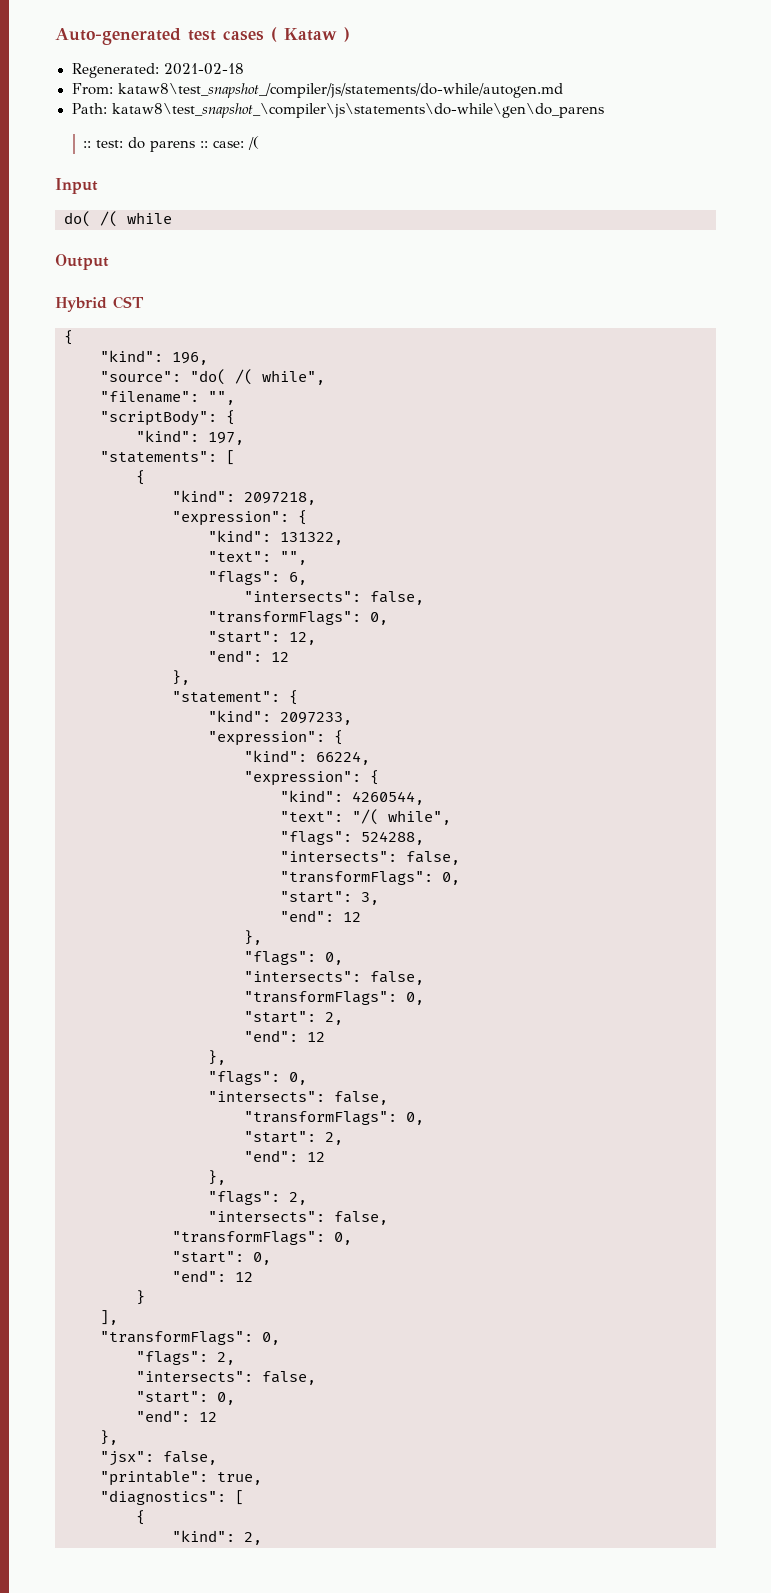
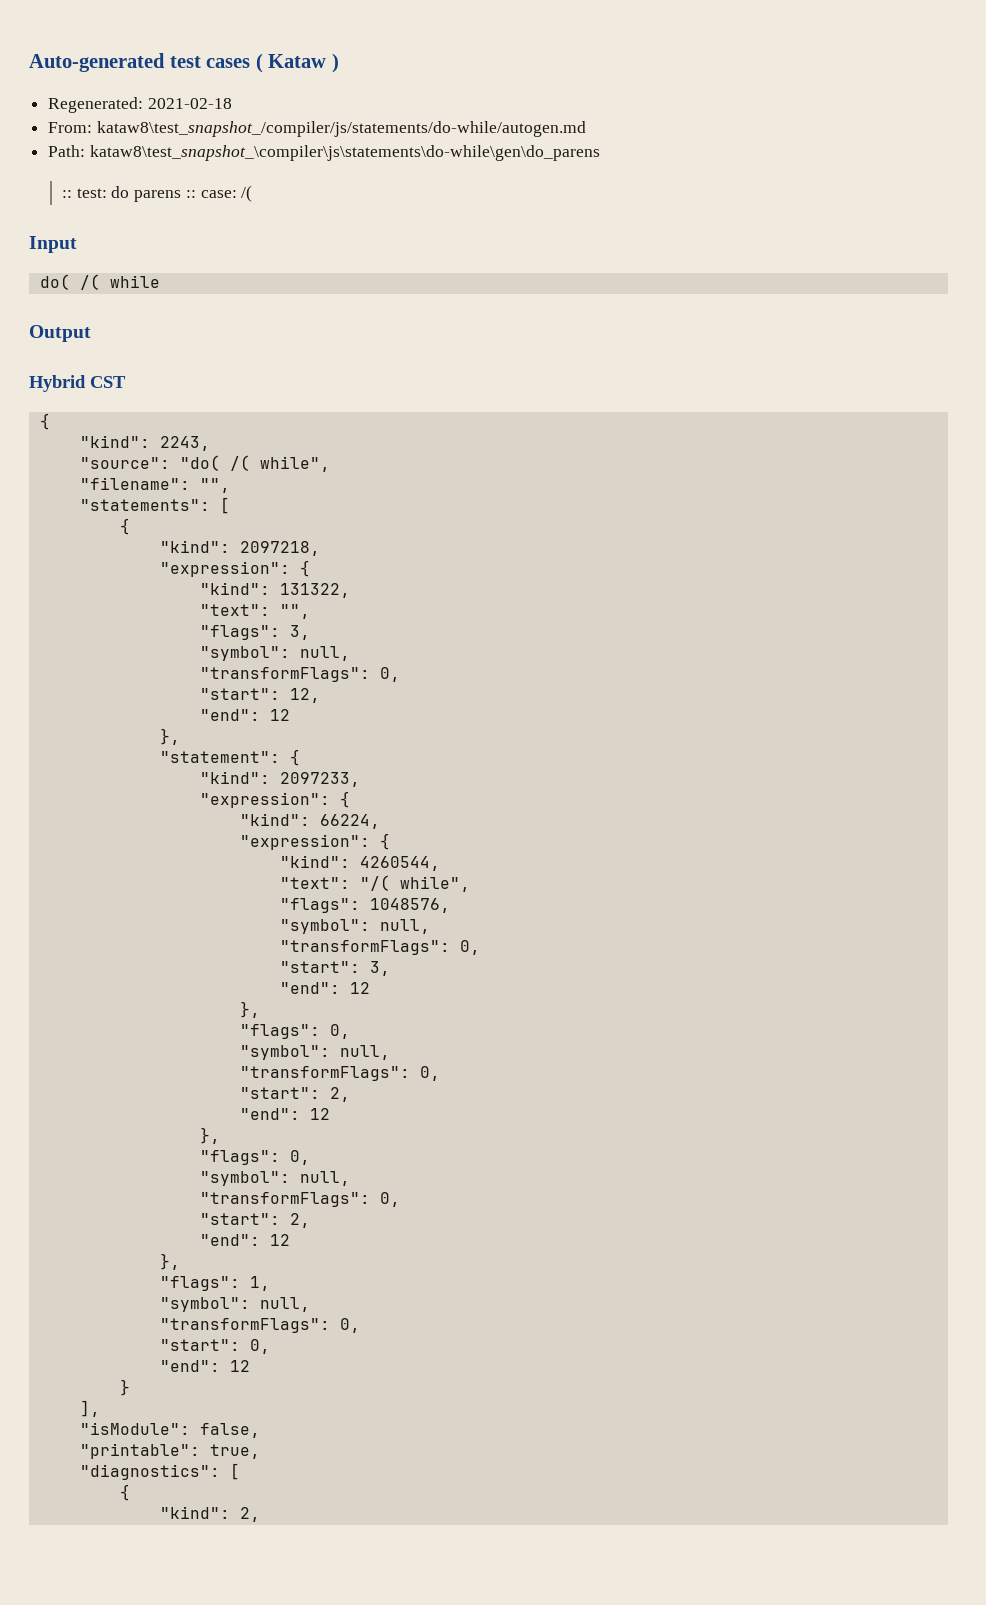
[172,352,208,365] 196, -> [159,436,210,451] 2243,
[100,410,235,426] [136,430,244,445] // "scriptBody": { // "kind": 197, -> (230, 485) none
[289,572,307,585] [244,591,424,605] 6, // "intersects": false, -> [289,625,310,640] [199,646,350,661] 3, // "symbol": null,
[361,831,424,845] [280,851,460,865] 524288, // "intersects": false, -> [369,898,450,913] [279,919,430,934] 1048576, // "symbol": null,
[244,971,424,985] "intersects": false, -> [239,1045,390,1060] "symbol": null,
[208,1091,388,1105] [244,1111,424,1125] [244,1131,343,1145] [244,1150,325,1162] [208,1170,226,1185] [208,1191,307,1205] [208,1211,388,1225] "intersects": false, // "transformFlags": 0, // "start": 2, // "end": 12 // }, // "flags": 2, // "intersects": false, -> [199,1171,350,1186] [199,1192,400,1207] [199,1213,310,1228] [199,1234,290,1246] [159,1253,180,1270] [159,1276,270,1291] [159,1297,310,1312] "symbol": null, // "transformFlags": 0, // "start": 2, // "end": 12 // }, // "flags": 1, // "symbol": null,
[100,1331,280,1345] [136,1351,235,1365] [136,1371,316,1385] [136,1391,235,1405] [136,1410,217,1422] [100,1430,118,1445] [100,1451,154,1466] "transformFlags": 0, // "flags": 2, // "intersects": false, // "start": 0, // "end": 12 // }, // "jsx": -> [79,1422,190,1435] "isModule":

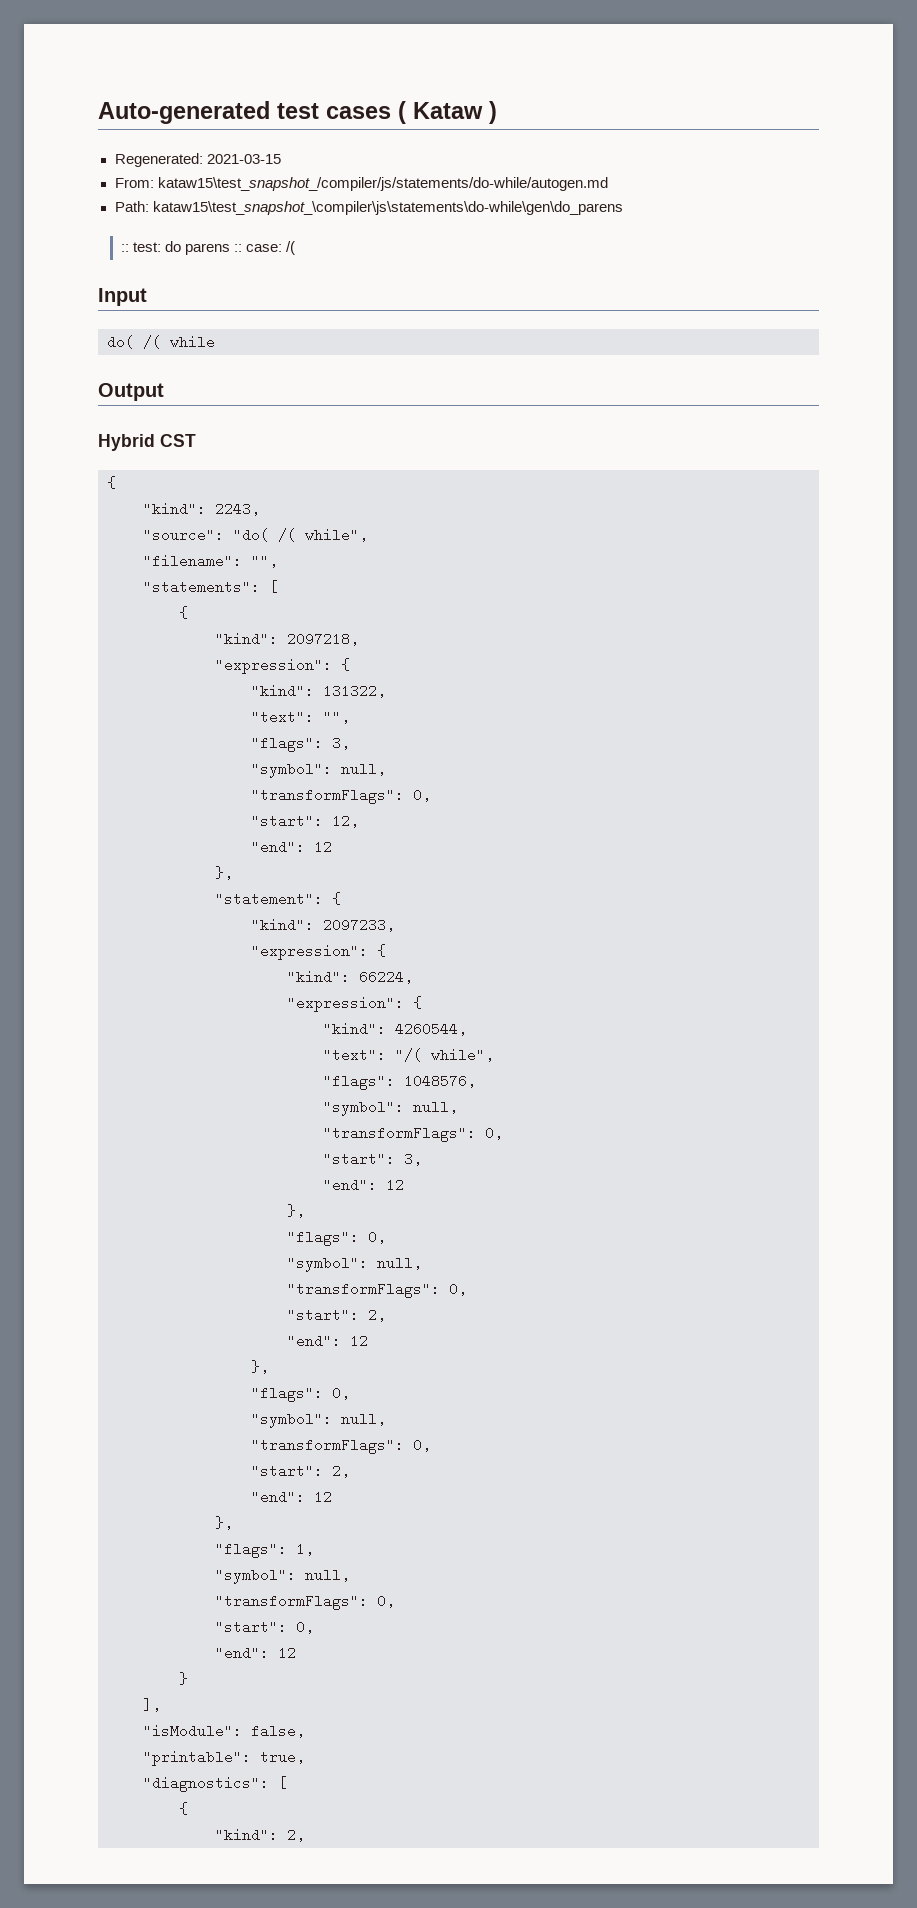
[147,98,232,109] 2021-02-18 -> [206,154,281,164] 2021-03-15
[96,121,586,137] kataw8\test_snapshot_/compiler/js/statements/do-while/autogen.md -> [157,177,608,191] kataw15\test_snapshot_/compiler/js/statements/do-while/autogen.md
[89,145,600,161] kataw8\test_snapshot_\compiler\js\statements\do-while\gen\do_parens -> [152,201,623,215] kataw15\test_snapshot_\compiler\js\statements\do-while\gen\do_parens

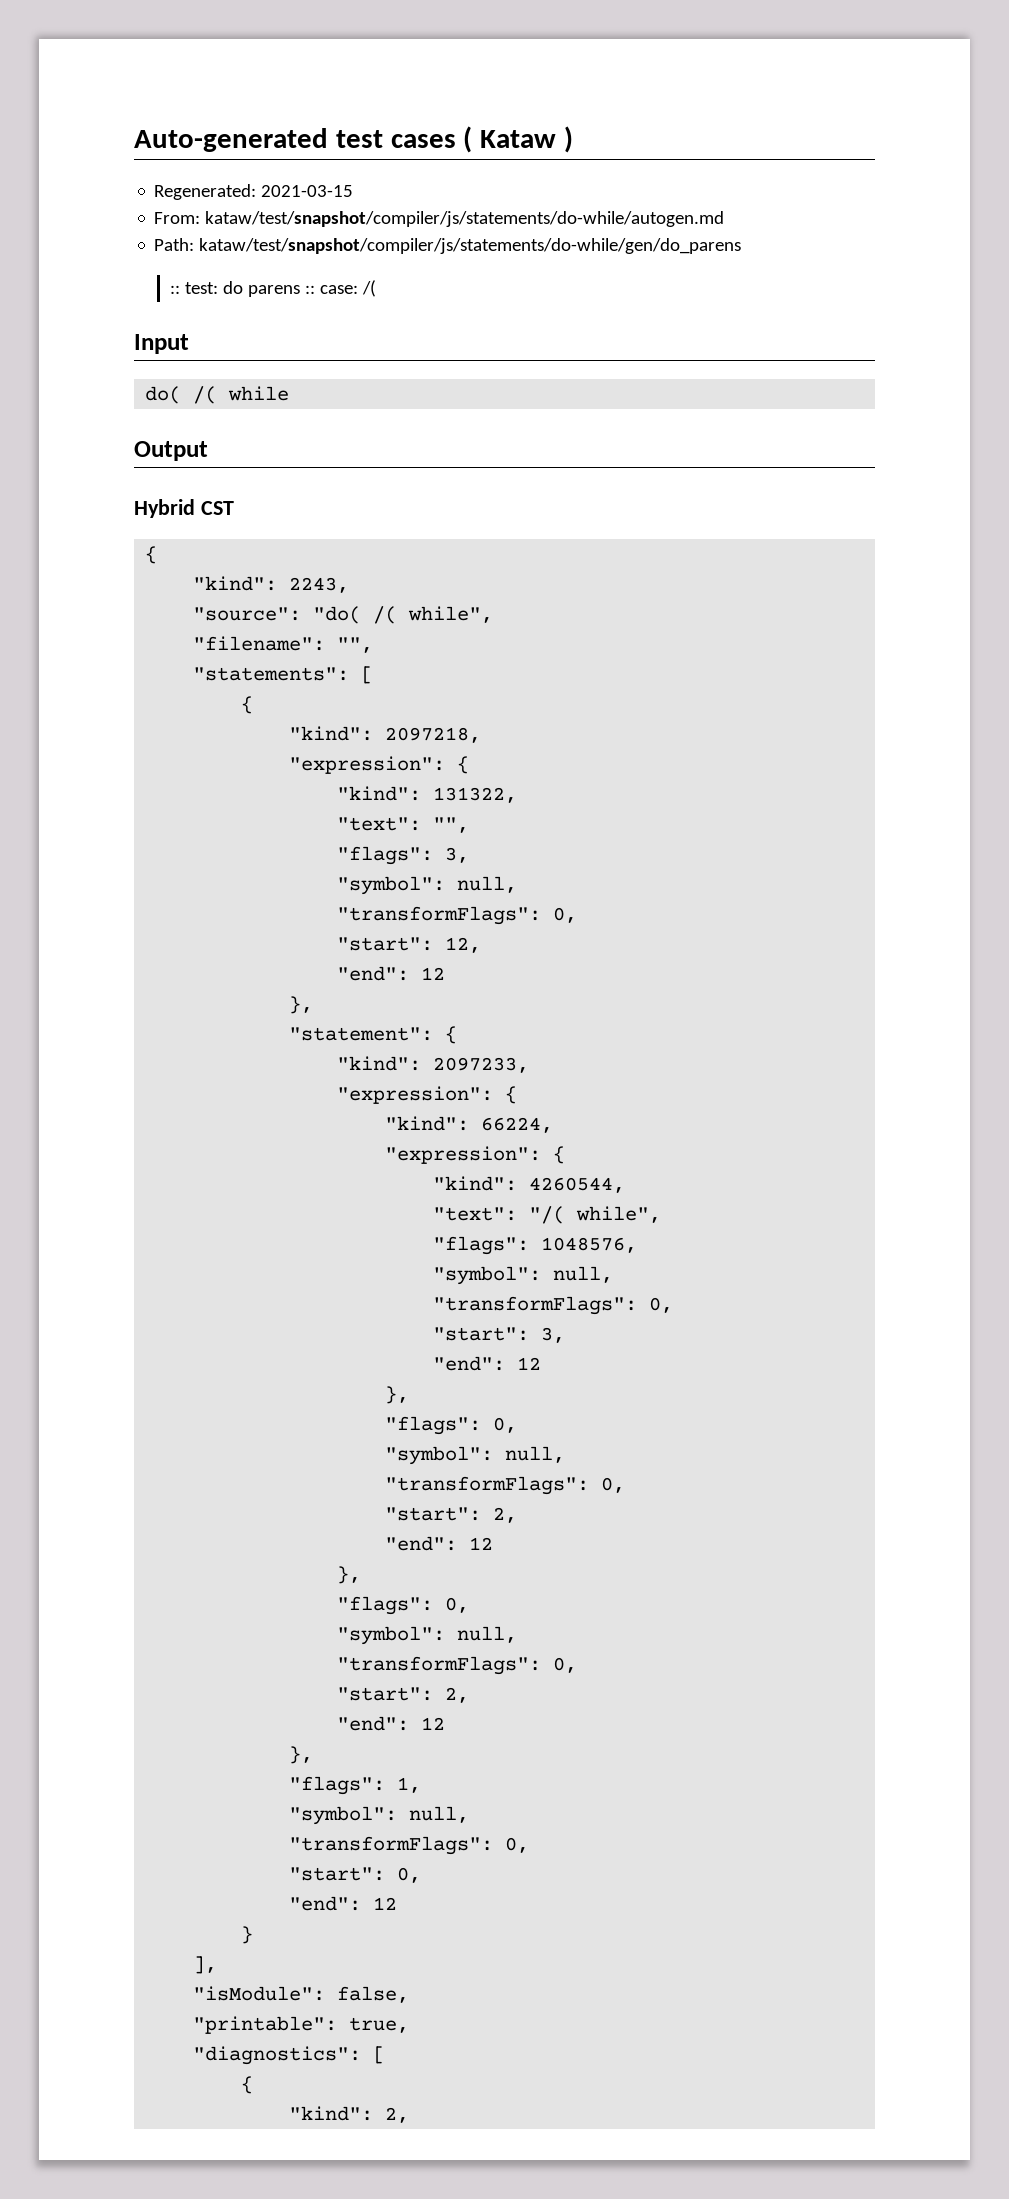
[157,177,608,191] kataw15\test_snapshot_/compiler/js/statements/do-while/autogen.md -> [205,211,725,227] kataw/test/snapshot/compiler/js/statements/do-while/autogen.md
[152,201,623,215] kataw15\test_snapshot_\compiler\js\statements\do-while\gen\do_parens -> [199,238,742,254] kataw/test/snapshot/compiler/js/statements/do-while/gen/do_parens

